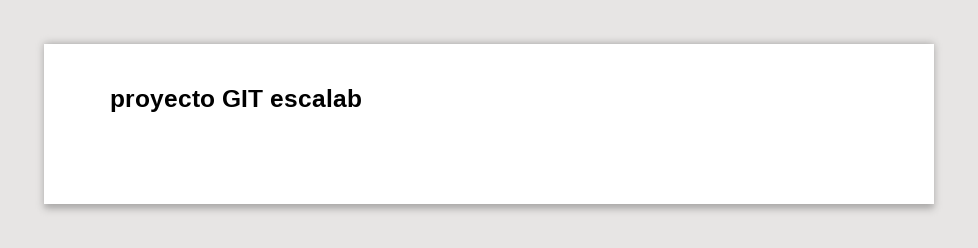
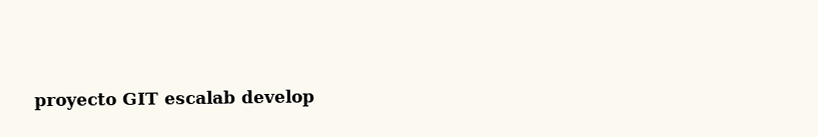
(362, 98) none -> [241,89,315,108] develop

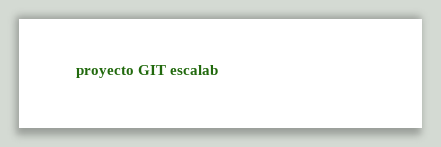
[241,89,315,108] develop -> (219, 70) none

